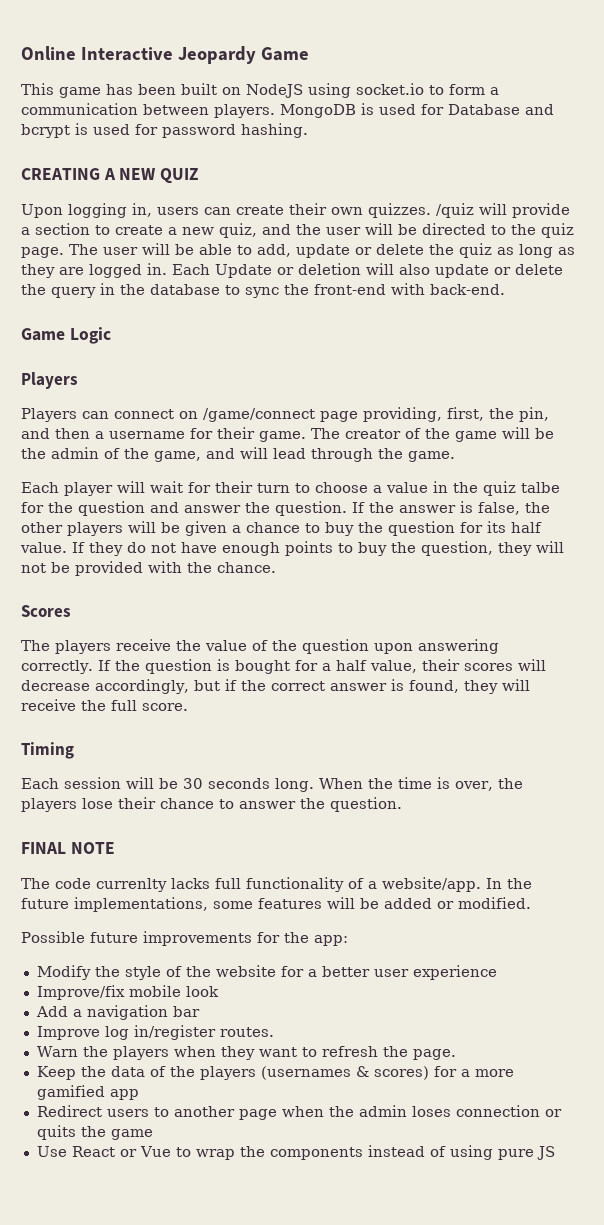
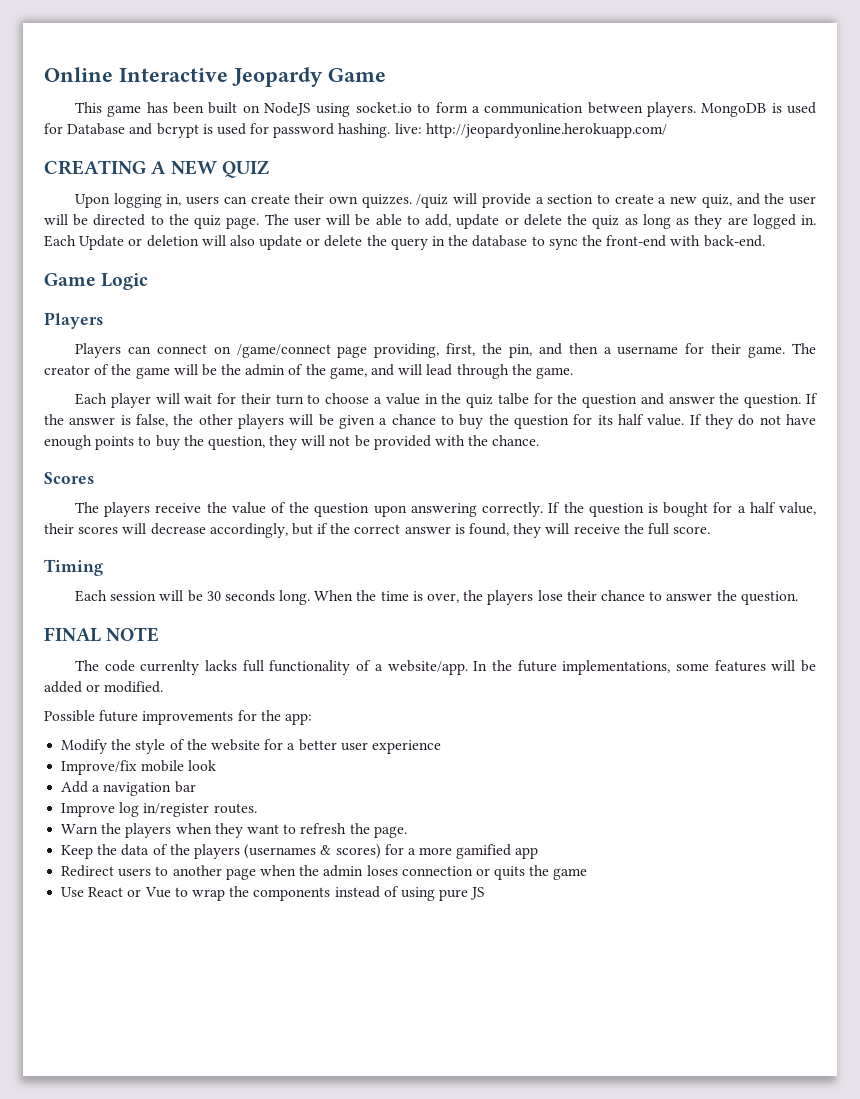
(308, 130) none -> [394,123,667,138] live: http://jeopardyonline.herokuapp.com/

